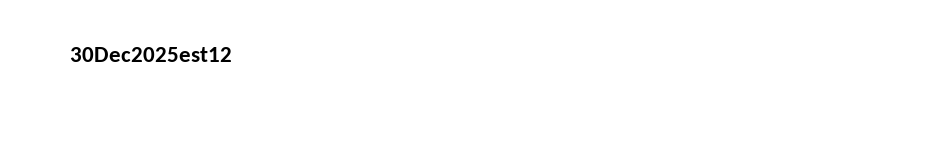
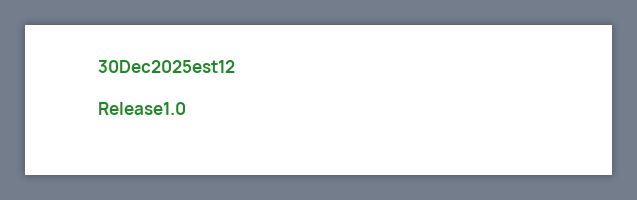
(232, 54) none -> [98,102,186,115] // Release1.0

